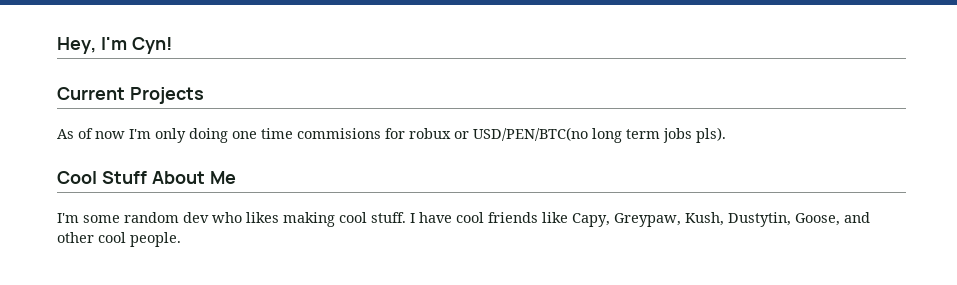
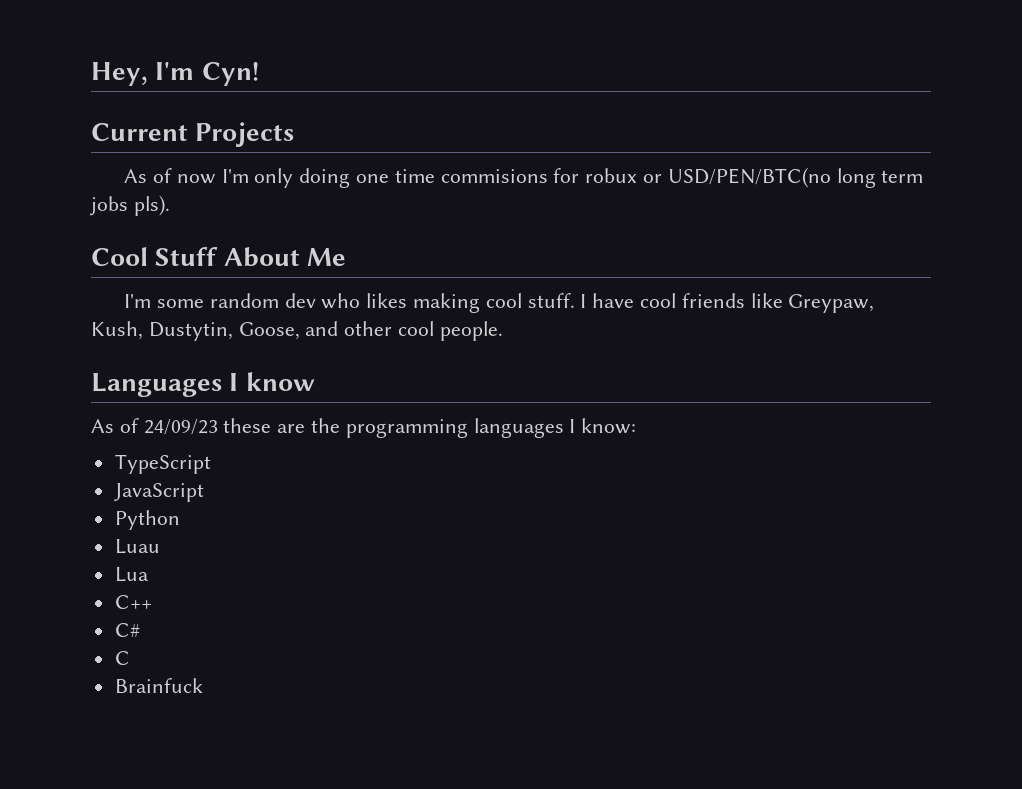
[572,213,610,227] Capy, -> (783, 300) none
(181, 239) none -> [91,372,315,397] [91,418,637,438] [114,454,211,474] [113,483,204,502] [114,510,180,530] [114,539,160,554] [114,567,149,582] [114,595,152,609] [114,623,140,637] [114,651,130,665] [114,678,203,693] // Languages I know // As of 24/09/23 these are the programming languages I know: // TypeScript // JavaScript // Python // Luau // Lua // C++ // C# // C // Brainfuck

